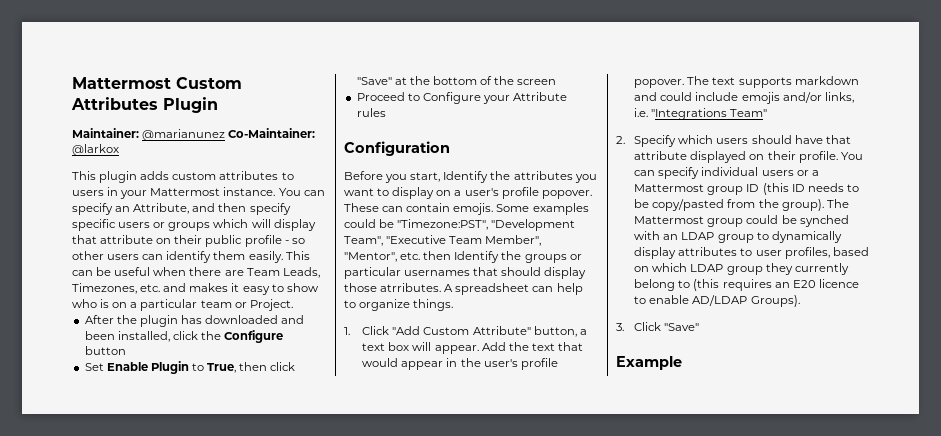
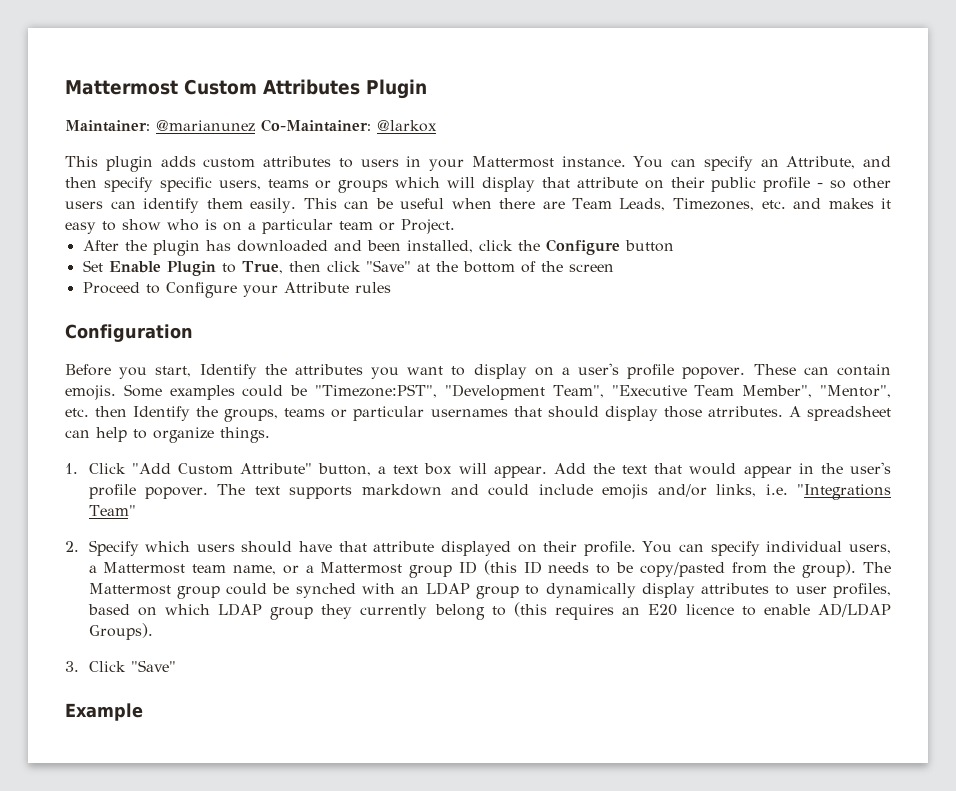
[118,222,151,228] users -> [218,179,309,190] users, teams
[524,254,567,263] groups -> [224,408,326,422] groups, teams
[761,170,794,176] users -> [849,544,892,554] [88,562,276,575] users, a Mattermost team name,

